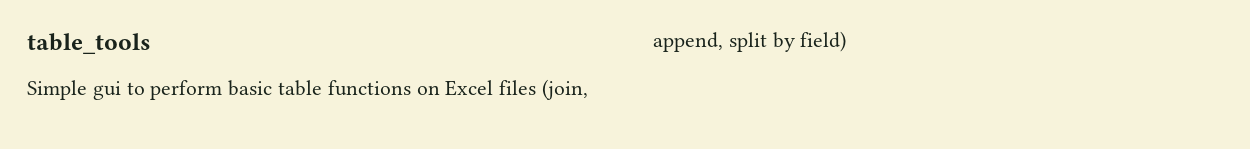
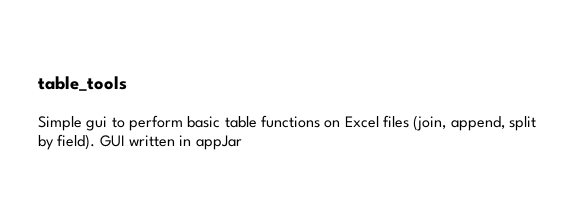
[800,31,847,52] field) -> [57,134,242,150] field). GUI written in appJar

